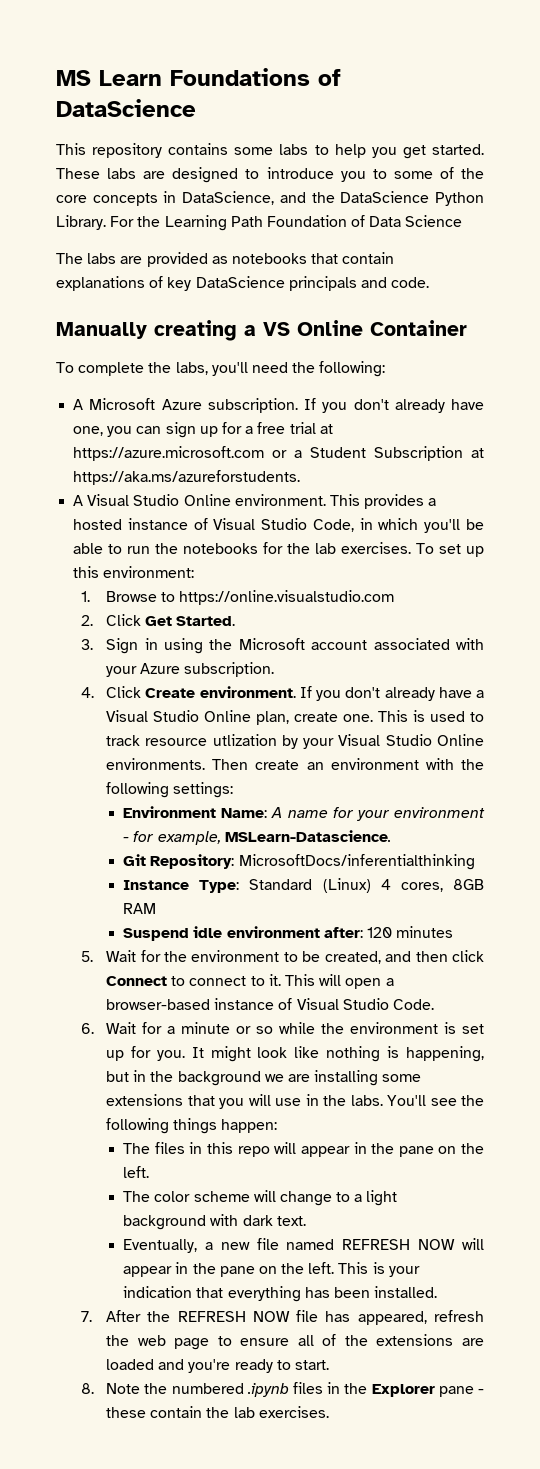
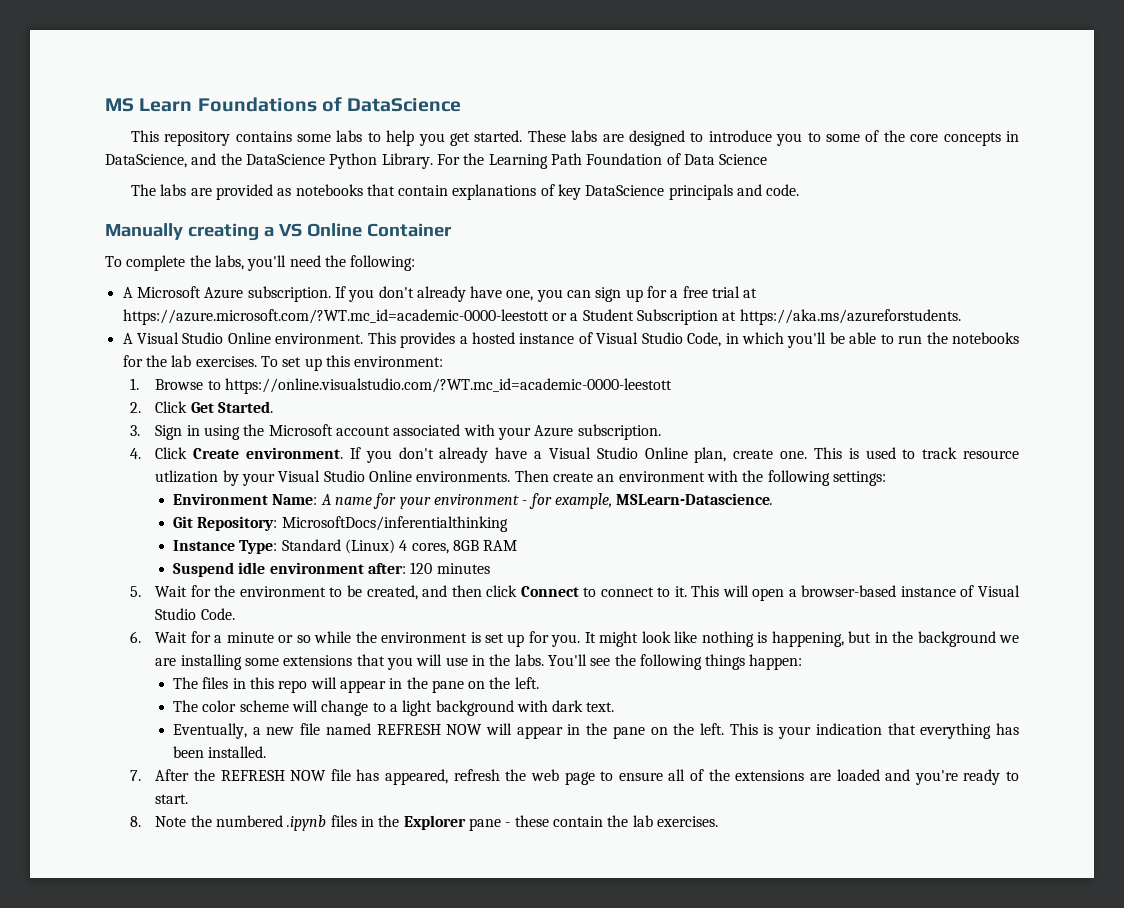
[73,446,265,461] https://azure.microsoft.com -> [122,309,549,325] https://azure.microsoft.com/?WT.mc_id=academic-0000-leestott
[179,590,395,605] https://online.visualstudio.com -> [225,378,673,394] https://online.visualstudio.com/?WT.mc_id=academic-0000-leestott

